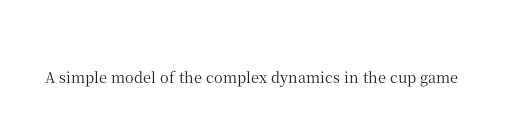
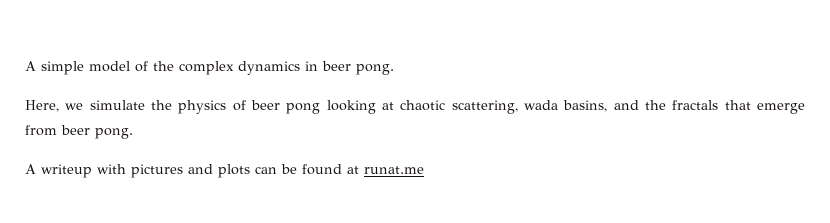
[363,71,458,87] the cup game -> [322,61,394,75] [25,100,806,114] [25,125,133,139] [25,164,424,178] beer pong. // Here, we simulate the physics of beer pong looking at chaotic scattering, wada basins, and the fractals that emerge from beer pong. // A writeup with pictures and plots can be found at runat.me

